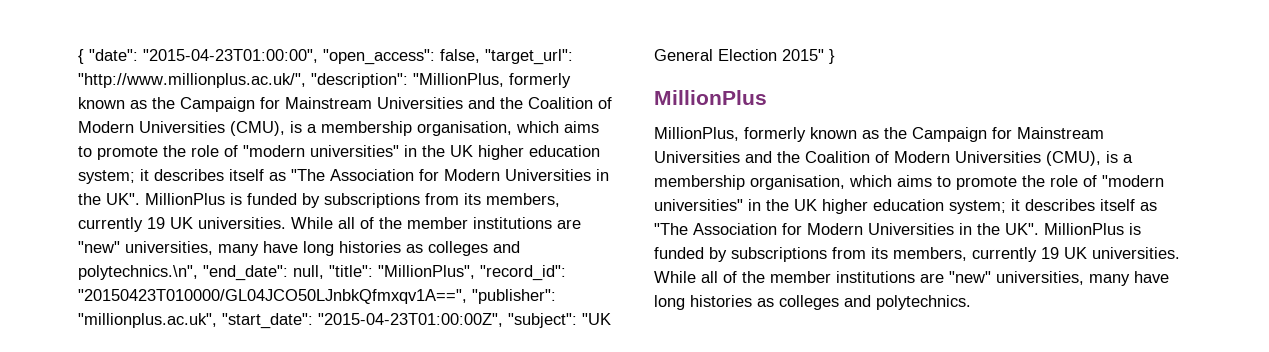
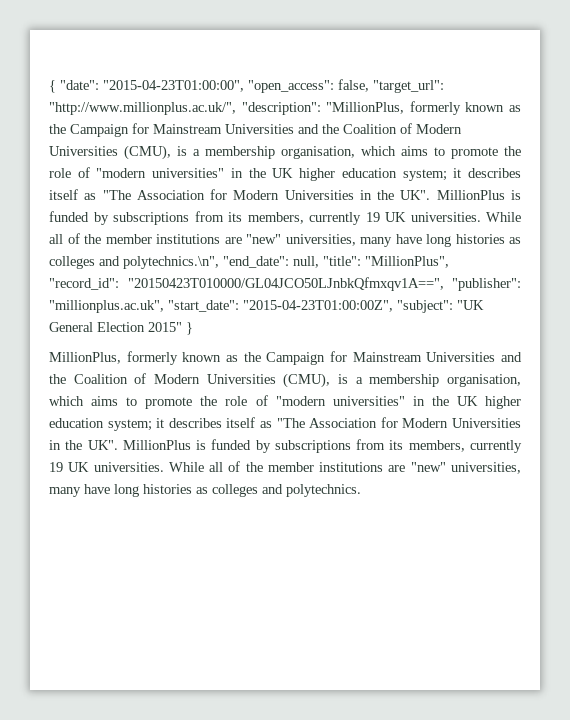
[654,90,767,105] // MillionPlus -> (193, 328) none

